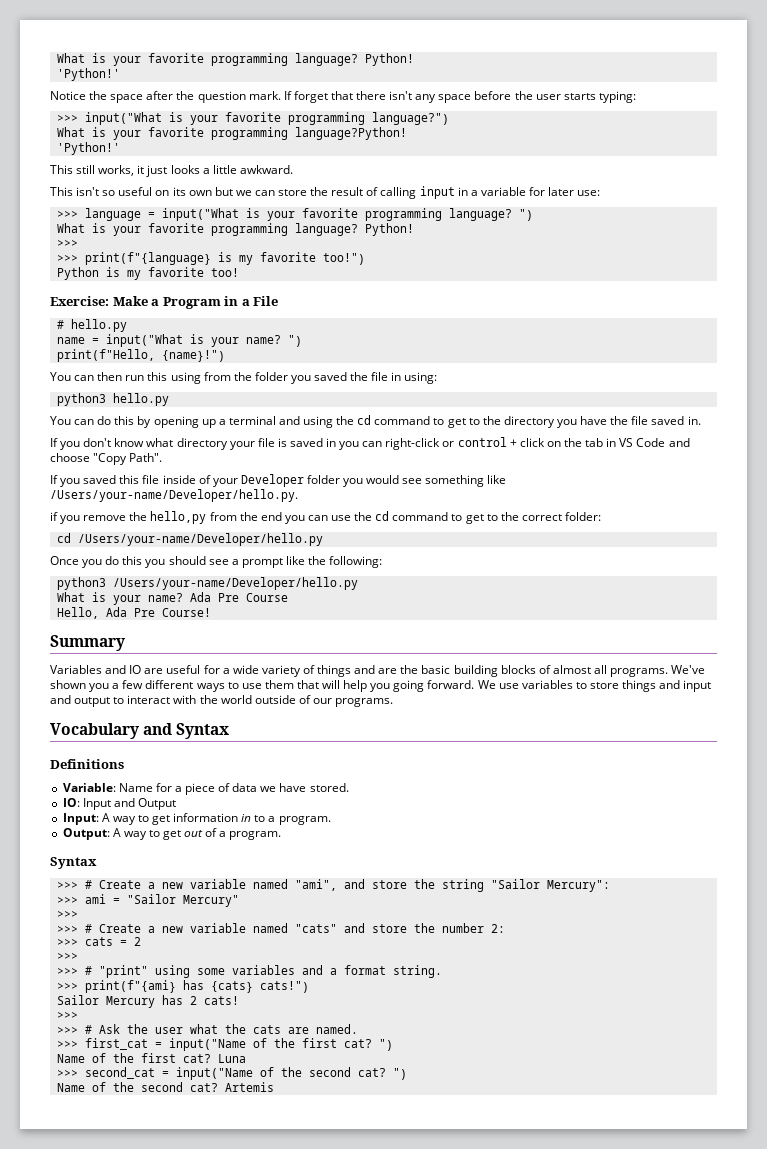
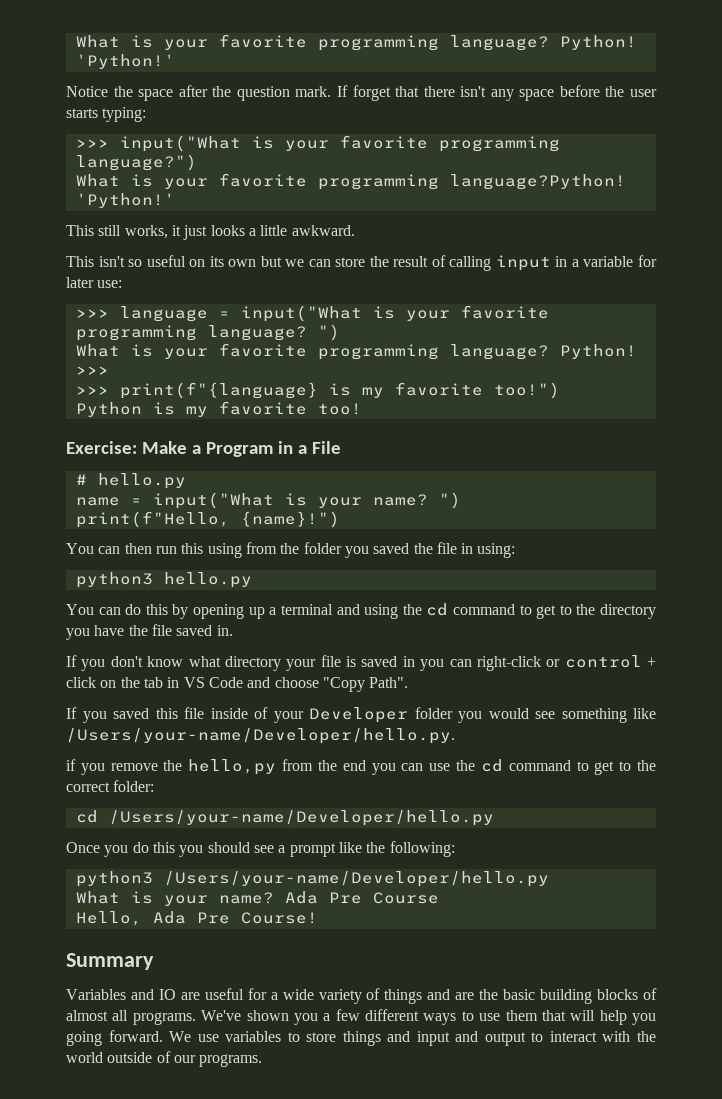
[50,723,230,739] [50,759,124,769] [62,783,349,795] [62,798,176,810] [62,813,331,825] [62,828,282,840] [50,857,97,869] [56,879,610,892] [56,894,239,907] [56,911,78,918] [56,923,505,933] [56,937,141,946] [56,953,78,960] [56,965,442,978] [56,980,309,993] [56,995,239,1008] [56,1012,78,1019] [56,1024,358,1034] [56,1038,393,1051] [56,1053,246,1063] [56,1067,407,1080] [56,1082,274,1092] // Vocabulary and Syntax // Definitions // Variable: Name for a piece of data we have stored. // IO: Input and Output // Input: A way to get information in to a program. // Output: A way to get out of a program. // Syntax // >>> # Create a new variable named "ami", and store the string "Sailor Mercury": // >>> ami = "Sailor Mercury" // >>> // >>> # Create a new variable named "cats" and store the number 2: // >>> cats = 2 // >>> // >>> # "print" using some variables and a format string. // >>> print(f"{ami} has {cats} cats!") // Sailor Mercury has 2 cats! // >>> // >>> # Ask the user what the cats are named. // >>> first_cat = input("Name of the first cat? ") // Name of the first cat? Luna // >>> second_cat = input("Name of the second cat? ") // Name of the second cat? Artemis -> (263, 1060) none

